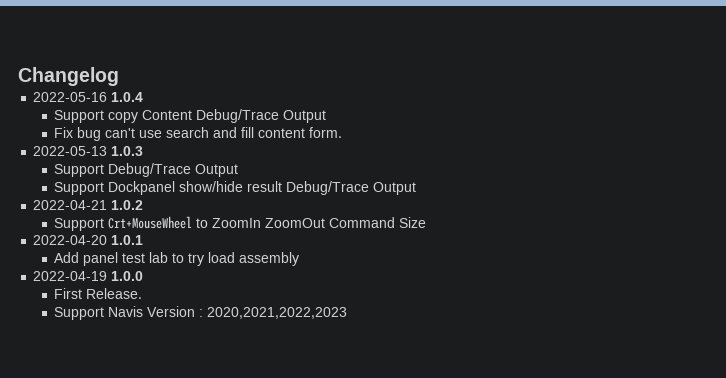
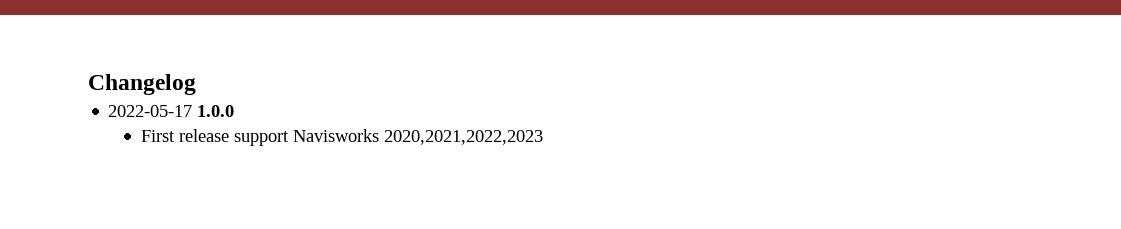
[33,92,144,102] [54,109,327,123] [54,127,343,141] [33,146,144,156] [54,163,239,177] [54,181,417,195] [33,200,144,210] [54,216,427,231] [33,235,144,245] [54,252,300,266] [33,271,144,281] [54,288,143,299] [54,306,204,320] 2022-05-16 1.0.4 // Support copy Content Debug/Trace Output // Fix bug can't use search and fill content form. // 2022-05-13 1.0.3 // Support Debug/Trace Output // Support Dockpanel show/hide result Debug/Trace Output // 2022-04-21 1.0.2 // Support Crt+MouseWheel to ZoomIn ZoomOut Command Size // 2022-04-20 1.0.1 // Add panel test lab to try load assembly // 2022-04-19 1.0.0 // First Release. // Support Navis Version : -> [108,105,235,117] [140,129,379,146] 2022-05-17 1.0.0 // First release support Navisworks

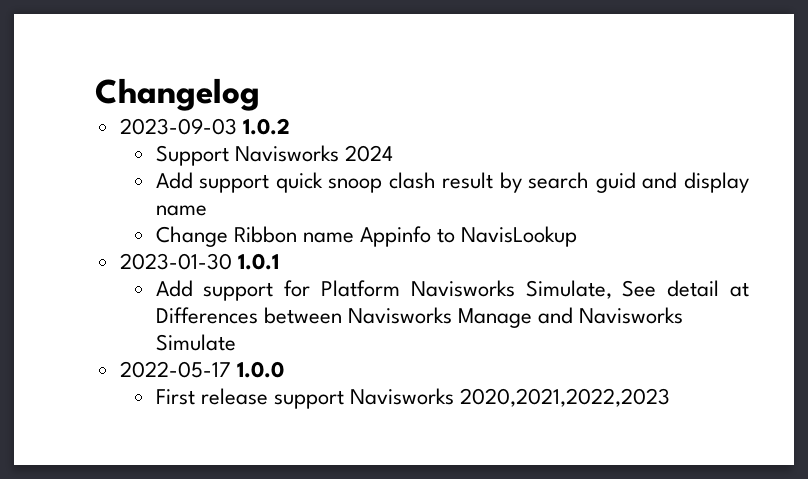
(196, 84) none -> [119,118,290,135] [155,145,393,166] [155,172,749,193] [155,205,207,216] [155,226,577,247] [119,253,279,270] [155,280,749,301] [155,307,683,328] [155,334,236,351] // 2023-09-03 1.0.2 // Support Navisworks 2024 // Add support quick snoop clash result by search guid and display name // Change Ribbon name Appinfo to NavisLookup // 2023-01-30 1.0.1 // Add support for Platform Navisworks Simulate, See detail at Differences between Navisworks Manage and Navisworks Simulate

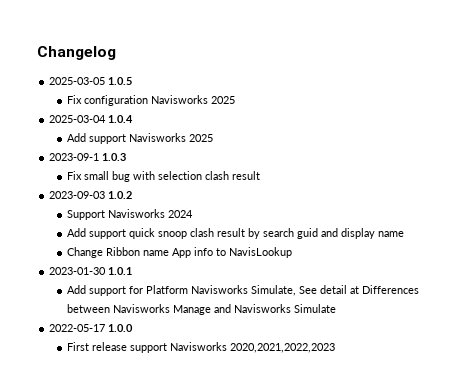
(260, 94) none -> [49,77,133,85] [66,95,235,106] [49,115,134,123] [66,133,213,144] [49,153,127,161] [66,171,260,182] // 2025-03-05 1.0.5 // Fix configuration Navisworks 2025 // 2025-03-04 1.0.4 // Add support Navisworks 2025 // 2023-09-1 1.0.3 // Fix small bug with selection clash result
[359,226,431,247] Appinfo -> [171,247,213,258] App info

